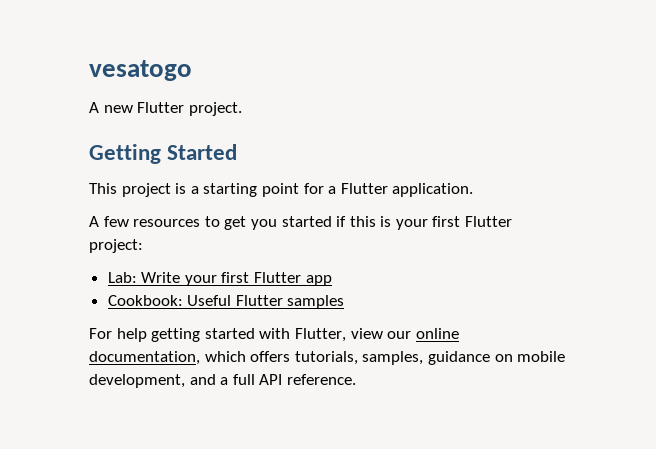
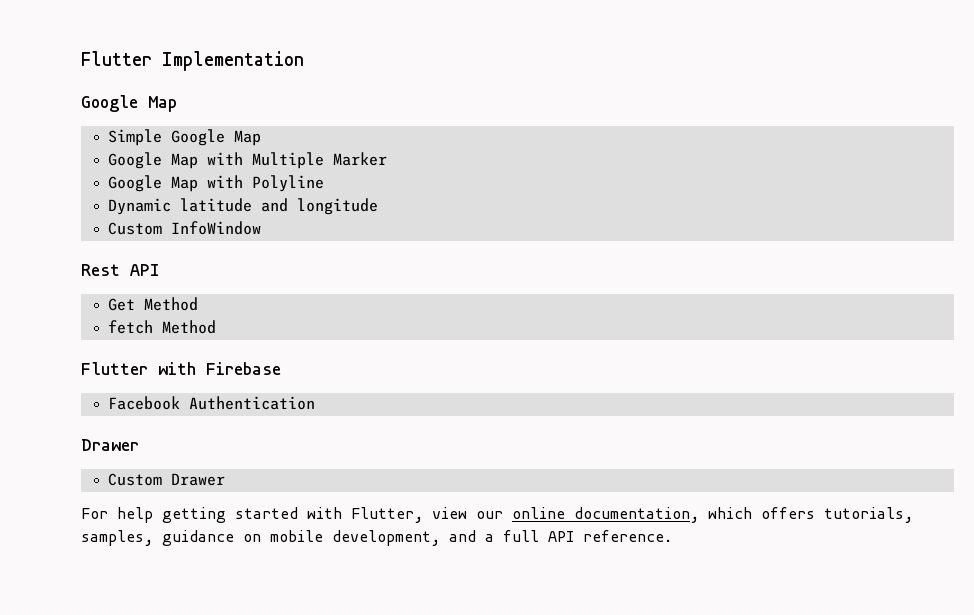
[89,60,192,81] [89,102,242,116] [89,144,238,164] [89,183,474,197] [89,216,513,230] [89,239,143,253] [107,272,332,286] [107,295,345,309] vesatogo // A new Flutter project. // Getting Started // This project is a starting point for a Flutter application. // A few resources to get you started if this is your first Flutter project: // Lab: Write your first Flutter app // Cookbook: Useful Flutter samples -> [81,51,304,71] [81,95,177,112] [108,129,262,146] [108,152,388,169] [108,175,325,192] [108,198,379,215] [108,221,262,235] [81,264,159,276] [108,297,199,311] [108,320,217,334] [81,362,281,375] [108,396,316,410] [81,439,139,451] [108,473,226,486] Flutter Implementation // Google Map // Simple Google Map // Google Map with Multiple Marker // Google Map with Polyline // Dynamic latitude and longitude // Custom InfoWindow // Rest API // Get Method // fetch Method // Flutter with Firebase // Facebook Authentication // Drawer // Custom Drawer

